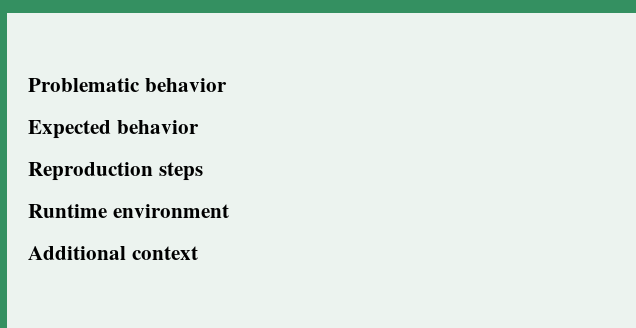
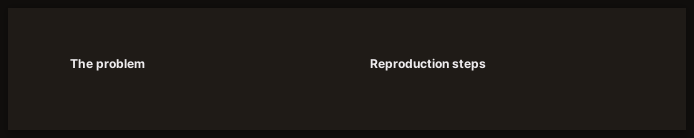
[28,78,227,92] [28,120,199,139] [28,162,203,181] [28,204,229,218] [28,246,198,260] Problematic behavior // Expected behavior // Reproduction steps // Runtime environment // Additional context -> [70,59,146,71] [370,58,487,71] The problem // Reproduction steps

